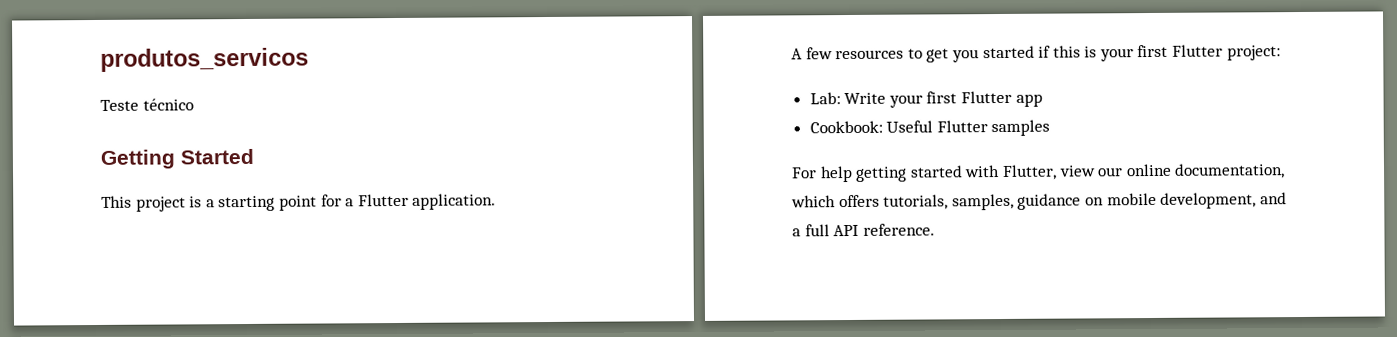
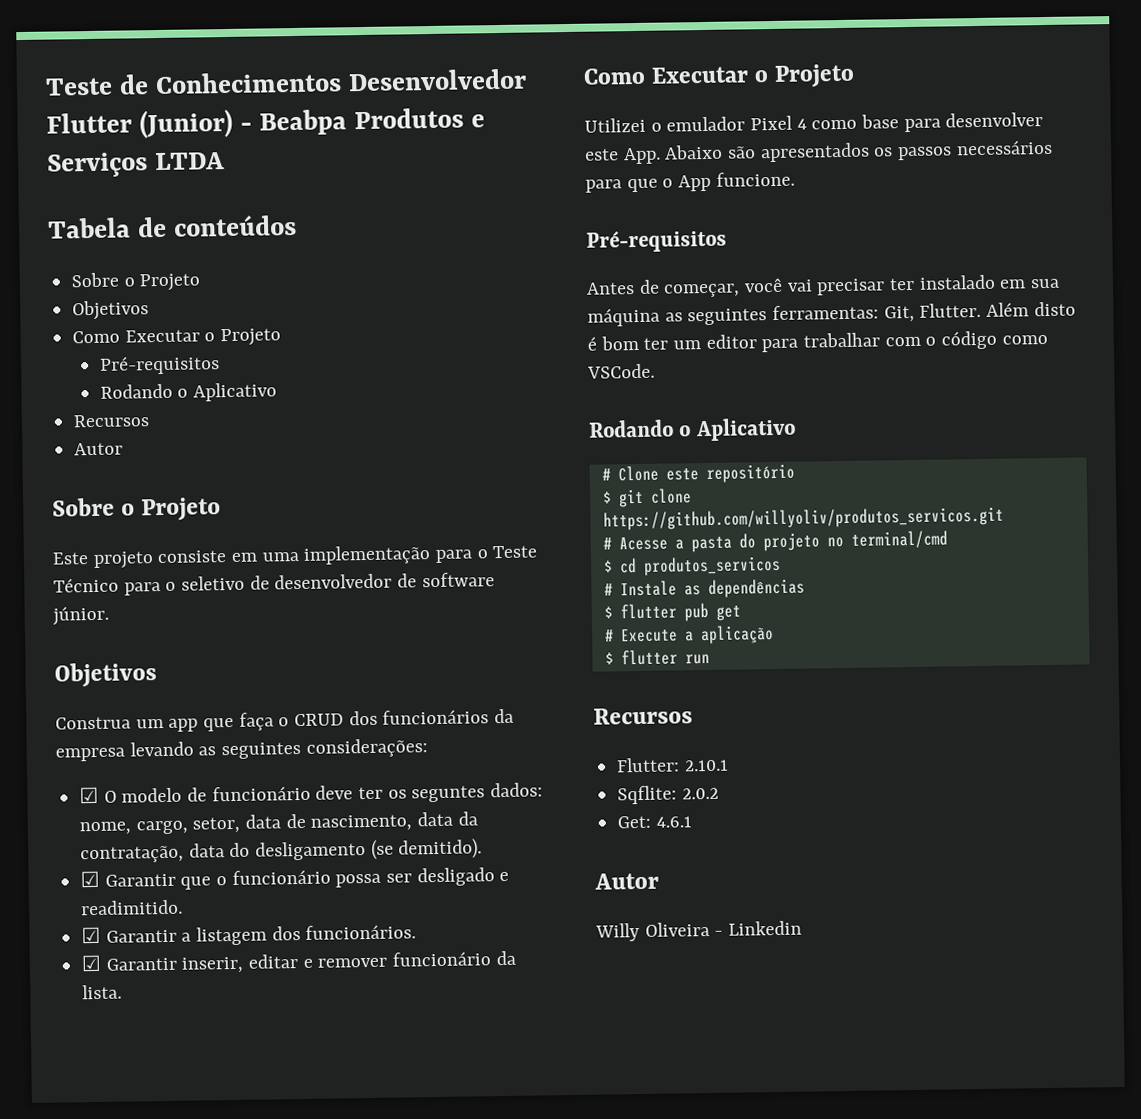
[100,47,309,72] [100,98,194,111] [100,148,254,169] [101,193,497,212] [791,44,1281,63] [809,90,1043,108] [809,119,1051,137] [791,163,1286,183] [791,192,1287,211] [792,223,935,237] produtos_servicos // Teste técnico // Getting Started // This project is a starting point for a Flutter application. // A few resources to get you started if this is your first Flutter project: // Lab: Write your first Flutter app // Cookbook: Useful Flutter samples // For help getting started with Flutter, view our online documentation, which offers tutorials, samples, guidance on mobile development, and a full API reference. -> [45,68,527,96] [46,107,485,139] [46,152,225,178] [47,213,297,239] [71,272,202,292] [72,300,150,321] [72,328,282,347] [98,355,220,375] [99,382,278,402] [73,414,150,428] [74,442,124,456] [52,497,222,522] [52,545,538,569] [53,572,495,596] [52,605,109,626] [54,662,157,688] [55,708,515,732] [55,738,428,762] [79,782,544,804] [79,811,478,836] [80,838,483,864] [80,867,510,890] [80,899,184,916] [81,924,417,946] [81,950,516,974] [82,984,123,1000] [583,63,856,88] [584,112,1044,133] [584,139,1053,165] [585,171,795,193] [586,228,727,253] [586,274,1061,298] [587,301,1076,327] [587,330,1048,353] [587,363,655,379] [588,417,796,442] [601,463,795,484] [602,488,692,508] [602,506,1004,531] [602,530,948,553] [603,555,781,576] [603,578,805,598] [603,602,741,622] [604,625,774,645] [604,649,710,666] [593,707,693,725] [616,757,729,773] [617,785,719,805] [617,815,692,829] [594,872,659,890] [595,920,803,942] Teste de Conhecimentos Desenvolvedor Flutter (Junior) - Beabpa Produtos e Serviços LTDA // Tabela de conteúdos // Sobre o Projeto // Objetivos // Como Executar o Projeto // Pré-requisitos // Rodando o Aplicativo // Recursos // Autor // Sobre o Projeto // Este projeto consiste em uma implementação para o Teste Técnico para o seletivo de desenvolvedor de software júnior. // Objetivos // Construa um app que faça o CRUD dos funcionários da empresa levando as seguintes considerações: // ☑ O modelo de funcionário deve ter os seguntes dados: nome, cargo, setor, data de nascimento, data da contratação, data do desligamento (se demitido). // ☑ Garantir que o funcionário possa ser desligado e readimitido. // ☑ Garantir a listagem dos funcionários. // ☑ Garantir inserir, editar e remover funcionário da lista. // Como Executar o Projeto // Utilizei o emulador Pixel 4 como base para desenvolver este App. Abaixo são apresentados os passos necessários para que o App funcione. // Pré-requisitos // Antes de começar, você vai precisar ter instalado em sua máquina as seguintes ferramentas: Git, Flutter. Além disto é bom ter um editor para trabalhar com o código como VSCode. // Rodando o Aplicativo // # Clone este repositório // $ git clone https://github.com/willyoliv/produtos_servicos.git // # Acesse a pasta do projeto no terminal/cmd // $ cd produtos_servicos // # Instale as dependências // $ flutter pub get // # Execute a aplicação // $ flutter run // Recursos // Flutter: 2.10.1 // Sqflite: 2.0.2 // Get: 4.6.1 // Autor // Willy Oliveira - Linkedin

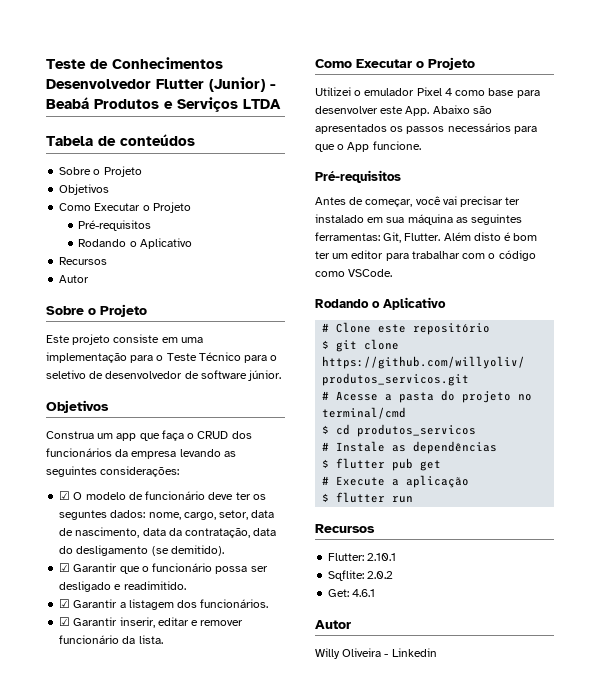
[258,109,347,136] Beabpa -> [46,97,89,109] Beabá

